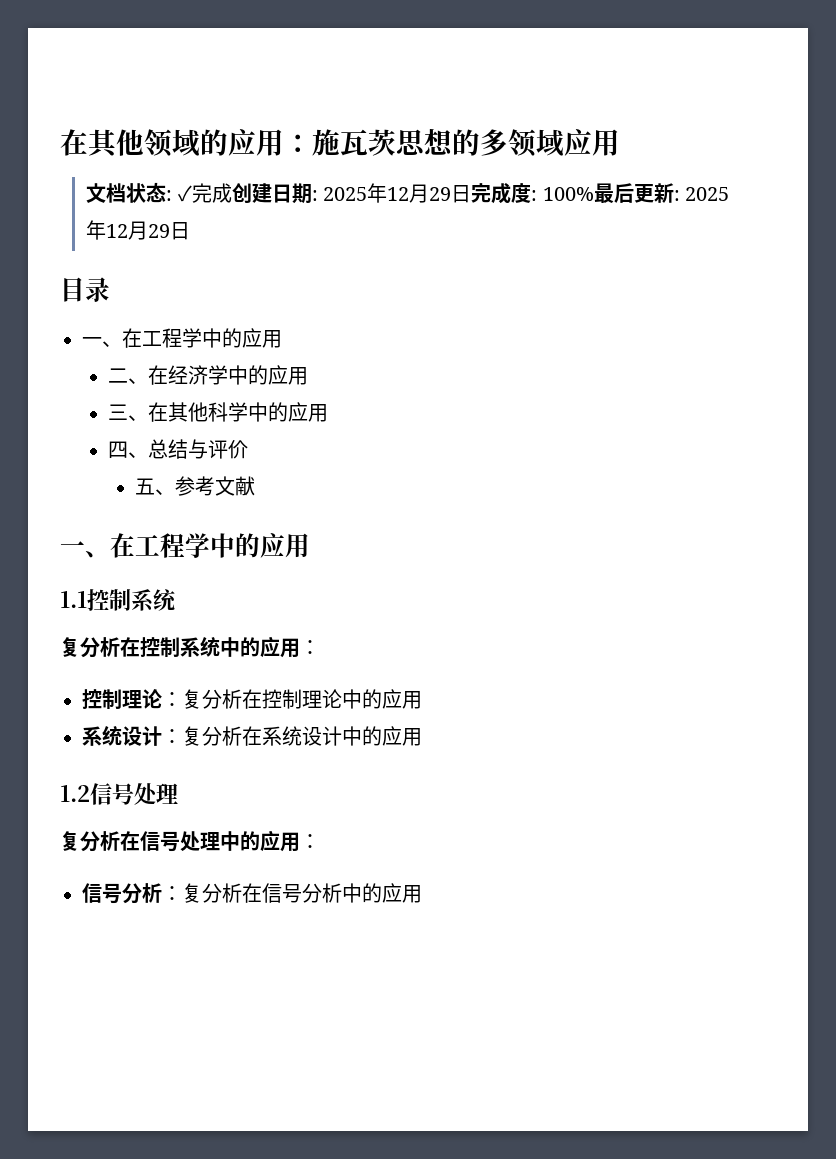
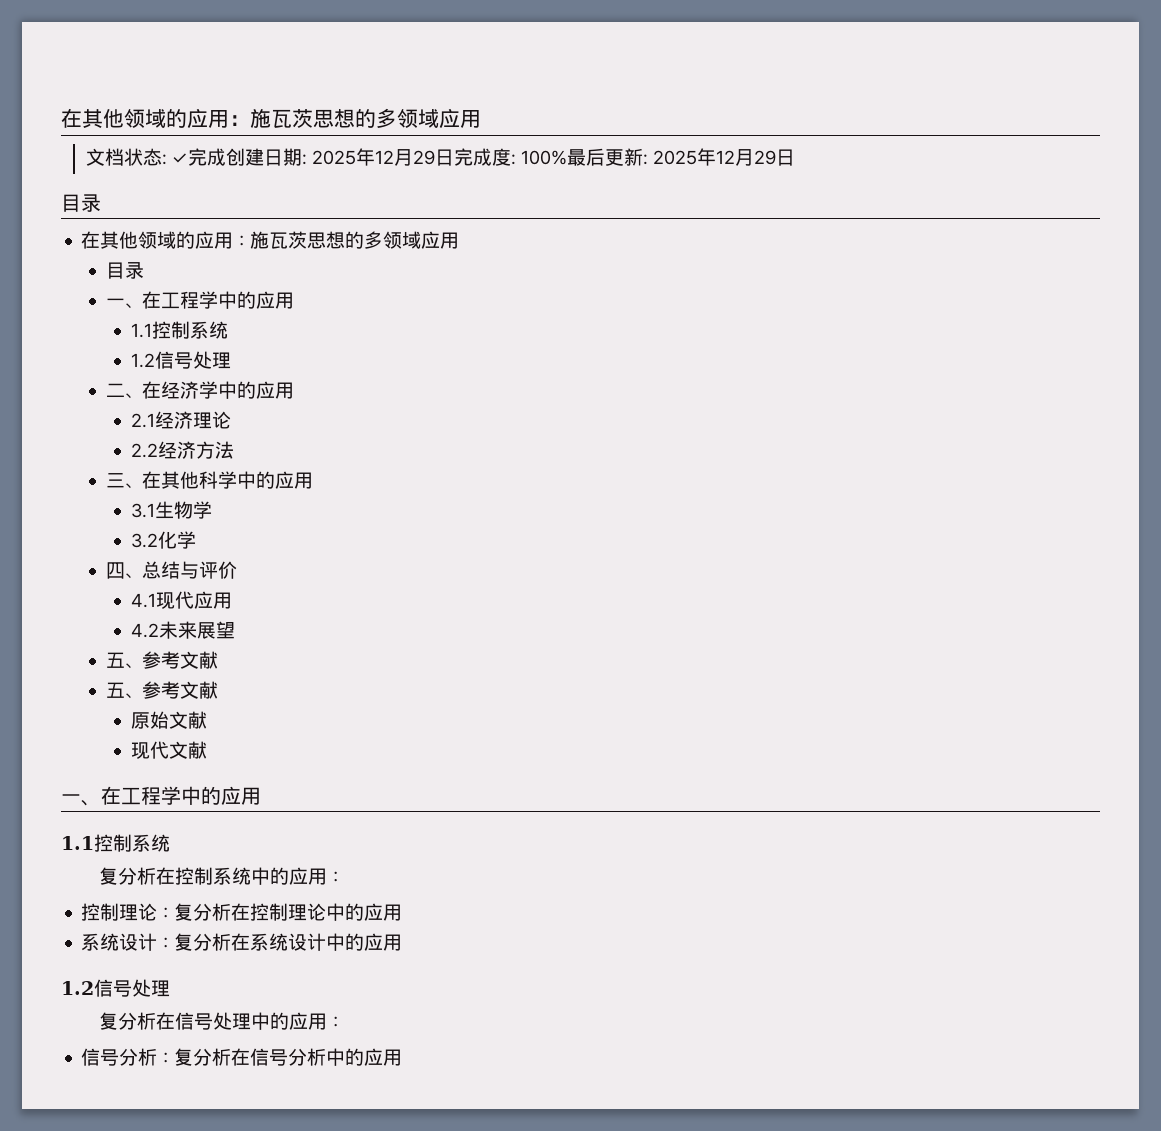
[82,328,282,348] // 一、在工程学中的应用 -> [81,231,460,249] [105,262,144,279] [105,291,294,309] [130,321,228,339] [130,351,231,369] // 在其他领域的应用：施瓦茨思想的多领域应用 // 目录 // 一、在工程学中的应用 // 1.1控制系统 // 1.2信号处理
(309, 376) none -> [130,411,231,429] [130,441,234,459] // 2.1经济理论 // 2.2经济方法
(329, 413) none -> [130,501,212,519] [130,531,196,549] // 3.1生物学 // 3.2化学
[134,476,215,496] 五、参考 -> [130,591,232,609] [130,621,235,639] [105,651,218,669] [105,681,218,699] [130,711,207,729] [130,741,169,759] 4.1现代应用 // 4.2未来展望 // 五、参考文献 // 五、参考文献 // 原始文献 // 现代

